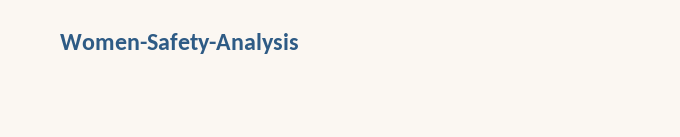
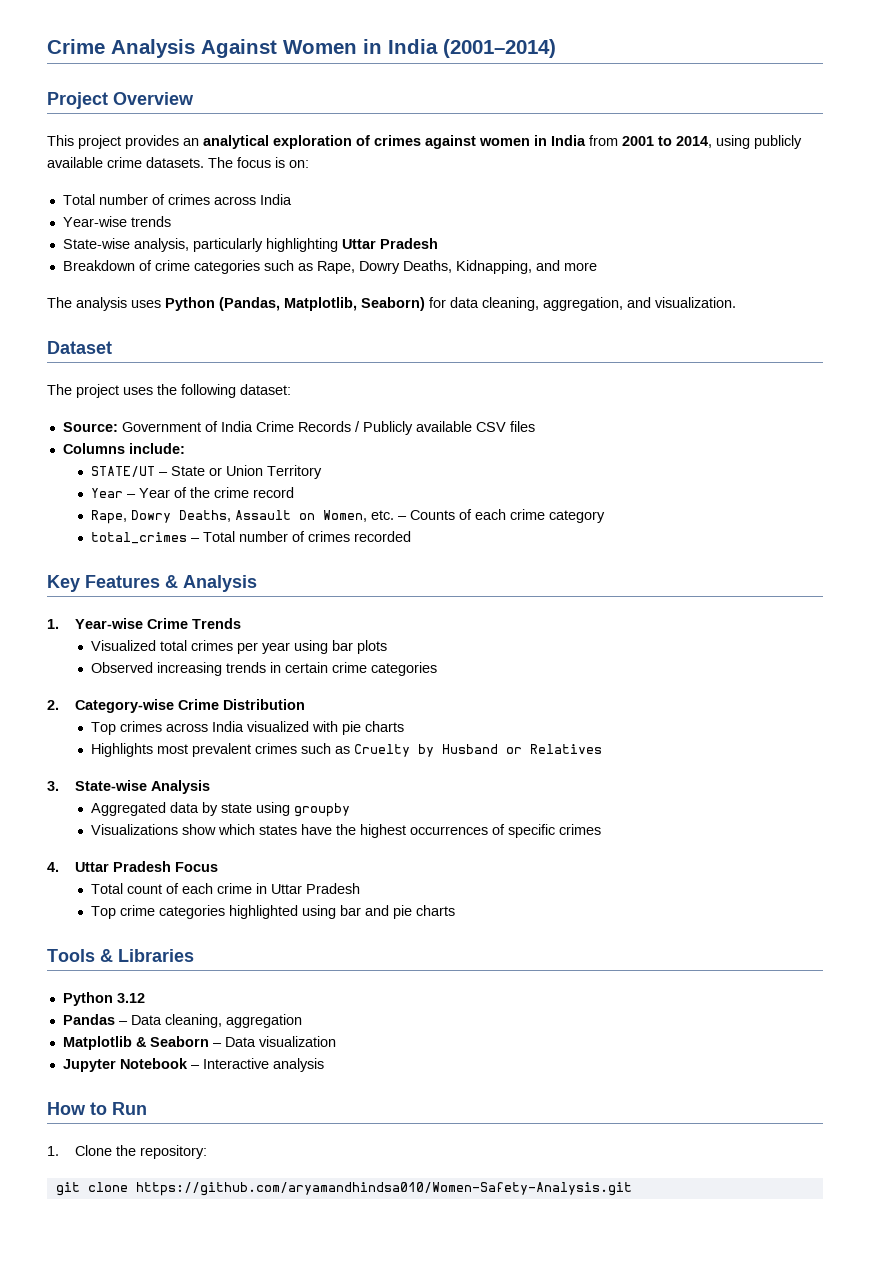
[60,33,299,54] Women-Safety-Analysis -> [47,39,556,58] [47,92,194,109] [47,135,802,149] [47,157,309,168] [62,194,292,205] [62,216,171,227] [62,238,438,252] [62,260,597,274] [47,297,736,311] [47,341,112,354] [47,384,291,398] [62,421,535,435] [62,443,185,454] [91,465,323,479] [91,487,295,498] [91,509,606,524] [91,531,412,544] [47,575,257,592] [47,618,242,629] [91,640,388,654] [91,662,438,676] [47,699,306,713] [91,721,405,735] [91,743,603,757] [47,780,211,794] [91,802,351,817] [91,824,602,838] [47,861,219,872] [91,883,361,894] [91,905,456,919] [47,949,194,962] [62,992,145,1006] [62,1014,302,1028] [62,1036,336,1050] [62,1058,324,1072] [47,1102,147,1115] [47,1145,208,1159] [55,1182,632,1196] Crime Analysis Against Women in India (2001–2014) // Project Overview // This project provides an analytical exploration of crimes against women in India from 2001 to 2014, using publicly available crime datasets. The focus is on: // Total number of crimes across India // Year-wise trends // State-wise analysis, particularly highlighting Uttar Pradesh // Breakdown of crime categories such as Rape, Dowry Deaths, Kidnapping, and more // The analysis uses Python (Pandas, Matplotlib, Seaborn) for data cleaning, aggregation, and visualization. // Dataset // The project uses the following dataset: // Source: Government of India Crime Records / Publicly available CSV files // Columns include: // STATE/UT – State or Union Territory // Year – Year of the crime record // Rape, Dowry Deaths, Assault on Women, etc. – Counts of each crime category // total_crimes – Total number of crimes recorded // Key Features & Analysis // 1. Year-wise Crime Trends // Visualized total crimes per year using bar plots // Observed increasing trends in certain crime categories // 2. Category-wise Crime Distribution // Top crimes across India visualized with pie charts // Highlights most prevalent crimes such as Cruelty by Husband or Relatives // 3. State-wise Analysis // Aggregated data by state using groupby // Visualizations show which states have the highest occurrences of specific crimes // 4. Uttar Pradesh Focus // Total count of each crime in Uttar Pradesh // Top crime categories highlighted using bar and pie charts // Tools & Libraries // Python 3.12 // Pandas – Data cleaning, aggregation // Matplotlib & Seaborn – Data visualization // Jupyter Notebook – Interactive analysis // How to Run // 1. Clone the repository: // git clone https://github.com/aryamandhindsa010/Women-Safety-Analysis.git

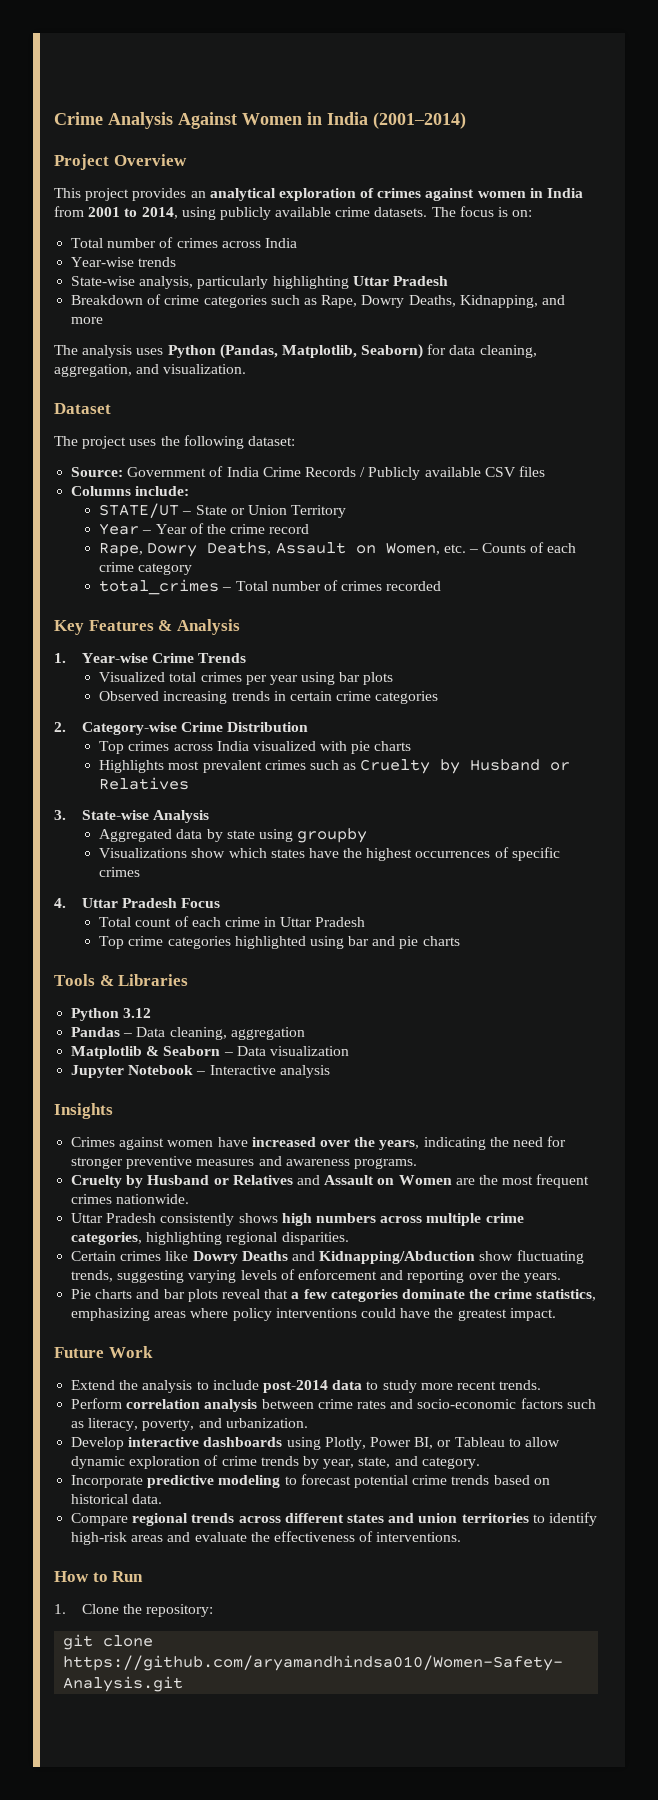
(324, 1065) none -> [54,1103,113,1119] [71,1136,567,1150] [71,1156,417,1169] [71,1174,590,1188] [71,1194,190,1204] [71,1213,524,1226] [71,1232,349,1245] [71,1250,584,1264] [71,1269,561,1283] [71,1289,597,1302] [71,1308,556,1321] [54,1346,153,1358] [71,1380,542,1393] [71,1398,596,1412] [71,1418,308,1431] [71,1437,560,1450] [71,1455,480,1469] [71,1474,550,1488] [71,1494,163,1504] [71,1512,597,1526] [71,1531,462,1545] // Insights // Crimes against women have increased over the years, indicating the need for stronger preventive measures and awareness programs. // Cruelty by Husband or Relatives and Assault on Women are the most frequent crimes nationwide. // Uttar Pradesh consistently shows high numbers across multiple crime categories, highlighting regional disparities. // Certain crimes like Dowry Deaths and Kidnapping/Abduction show fluctuating trends, suggesting varying levels of enforcement and reporting over the years. // Pie charts and bar plots reveal that a few categories dominate the crime statistics, emphasizing areas where policy interventions could have the greatest impact. // Future Work // Extend the analysis to include post-2014 data to study more recent trends. // Perform correlation analysis between crime rates and socio-economic factors such as literacy, poverty, and urbanization. // Develop interactive dashboards using Plotly, Power BI, or Tableau to allow dynamic exploration of crime trends by year, state, and category. // Incorporate predictive modeling to forecast potential crime trends based on historical data. // Compare regional trends across different states and union territories to identify high-risk areas and evaluate the effectiveness of interventions.

